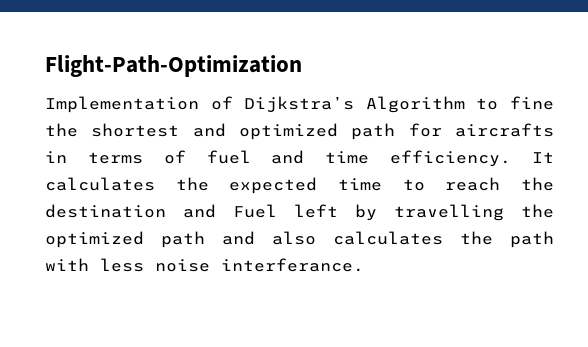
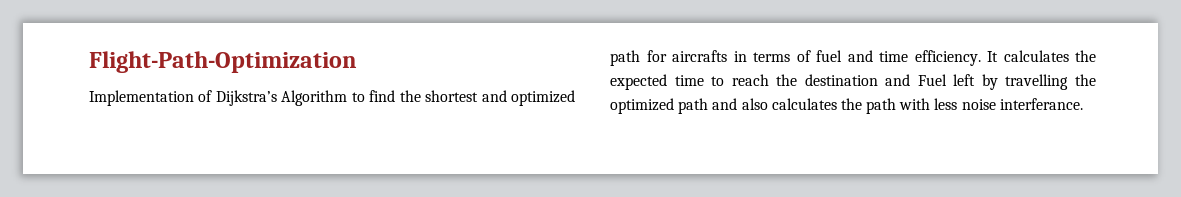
[510,96,554,110] fine -> [369,90,396,102] find

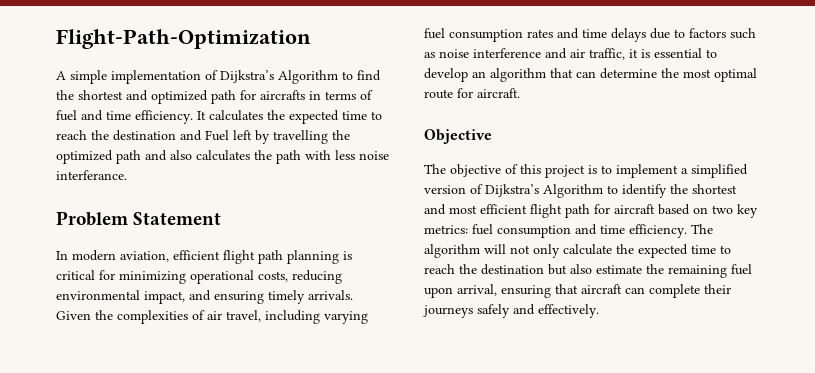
[89,90,194,106] Implementation -> [56,70,201,84] A simple implementation
(1083, 104) none -> [56,211,222,226] [56,250,352,264] [56,270,342,284] [56,290,353,304] [56,310,368,324] [424,28,756,42] [424,48,717,60] [424,68,757,82] [424,88,520,99] [424,129,492,144] [424,164,748,178] [424,184,737,198] [424,204,758,218] [424,224,713,238] [424,244,731,258] [424,264,752,278] [424,284,731,298] [423,304,599,318] // Problem Statement // In modern aviation, efficient flight path planning is critical for minimizing operational costs, reducing environmental impact, and ensuring timely arrivals. Given the complexities of air travel, including varying fuel consumption rates and time delays due to factors such as noise interference and air traffic, it is essential to develop an algorithm that can determine the most optimal route for aircraft. // Objective // The objective of this project is to implement a simplified version of Dijkstra’s Algorithm to identify the shortest and most efficient flight path for aircraft based on two key metrics: fuel consumption and time efficiency. The algorithm will not only calculate the expected time to reach the destination but also estimate the remaining fuel upon arrival, ensuring that aircraft can complete their journeys safely and effectively.

